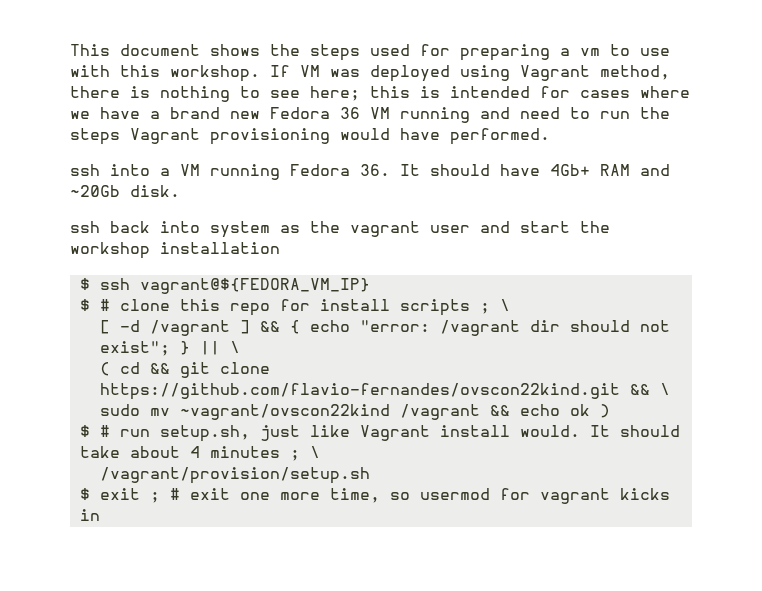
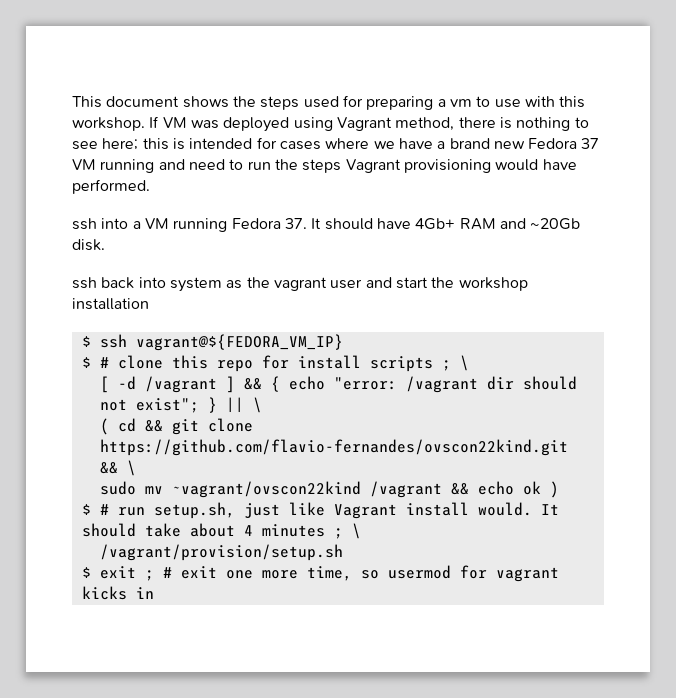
[340,107,360,119] 36 -> [581,138,600,149] 37
[360,164,390,176] 36. -> [284,218,307,229] 37.

